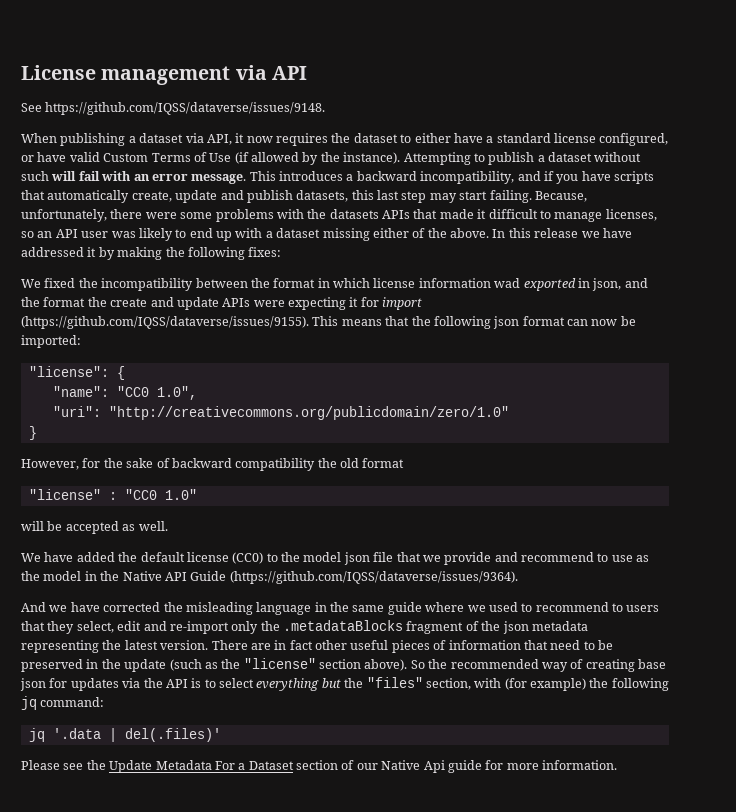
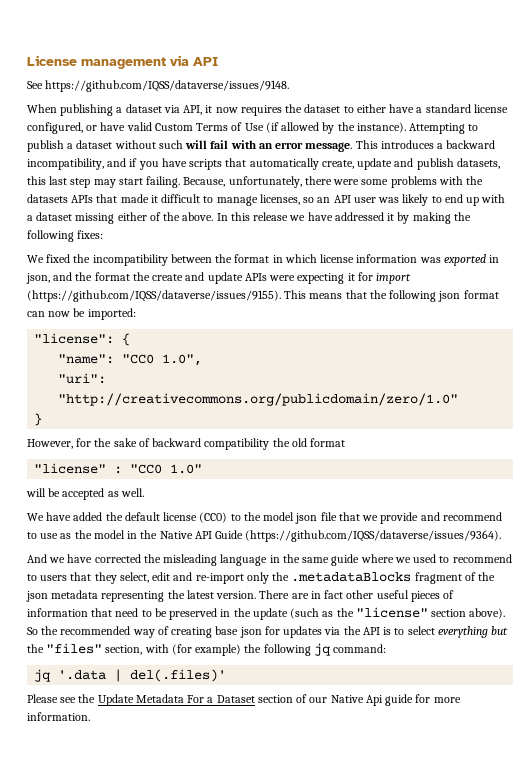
[494,278,521,288] wad -> [419,257,441,263] was

